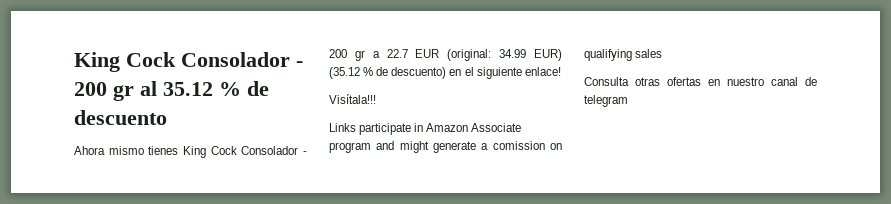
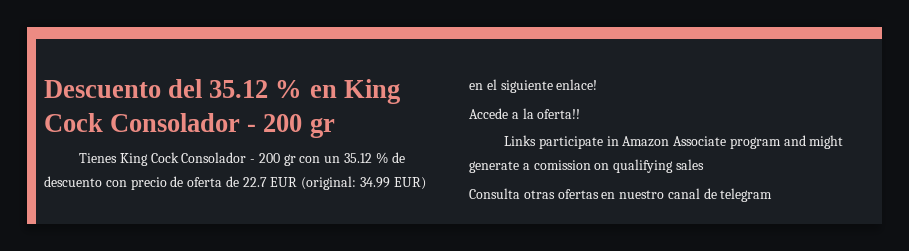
[74,52,303,72] [74,81,269,101] [74,110,167,125] [74,146,307,158] [329,49,380,61] King Cock Consolador - 200 gr al 35.12 % de descuento // Ahora mismo tienes King Cock Consolador - 200 gr a -> [44,79,400,104] [44,113,335,138] [78,152,405,166] [44,176,239,190] Descuento del 35.12 % en King Cock Consolador - 200 gr // Tienes King Cock Consolador - 200 gr con un 35.12 % de descuento con precio de oferta de
[329,67,447,79] (35.12 % de descuento) -> (426, 183) none
[329,94,376,104] Visítala!!! -> [469,108,581,119] Accede a la oferta!!

